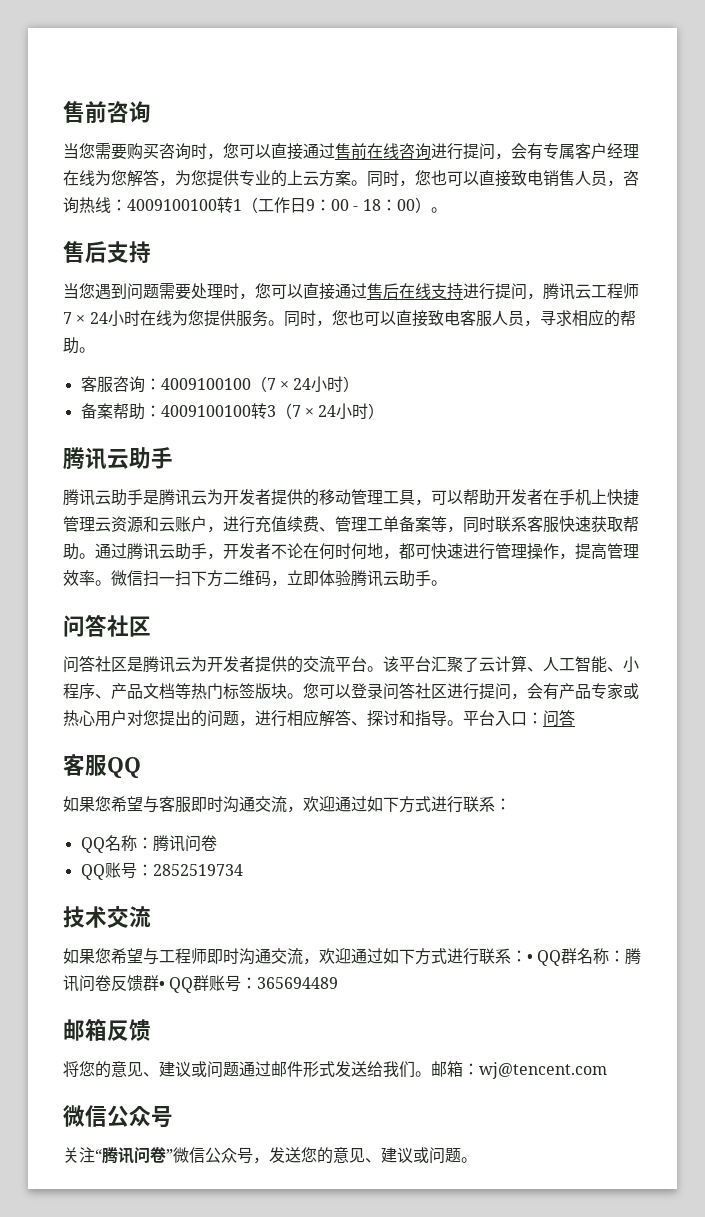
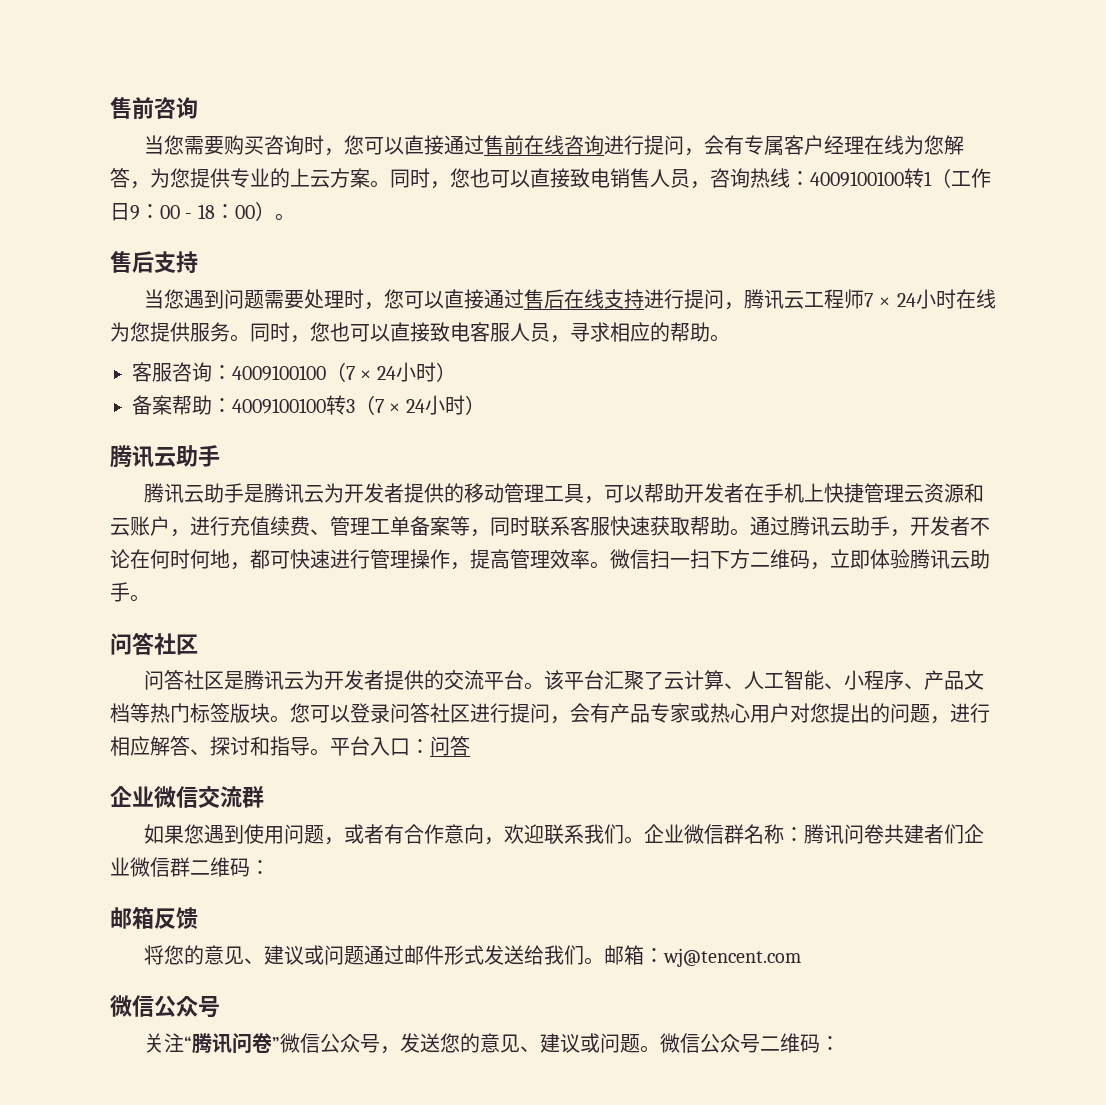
[63,754,141,778] [63,796,511,813] [80,835,217,853] [80,862,243,880] [63,906,151,928] [63,948,642,966] [63,975,339,993] 客服QQ // 如果您希望与客服即时沟通交流，欢迎通过如下方式进行联系： // QQ名称：腾讯问卷 // QQ账号：2852519734 // 技术交流 // 如果您希望与工程师即时沟通交流，欢迎通过如下方式进行联系：• QQ群名称：腾讯问卷反馈群• QQ群账号：365694489 -> [110,786,264,808] [143,824,984,845] [110,857,270,877] 企业微信交流群 // 如果您遇到使用问题，或者有合作意向，欢迎联系我们。企业微信群名称：腾讯问卷共建者们企业微信群二维码：
(477, 1160) none -> [659,1033,840,1053] 微信公众号二维码：

